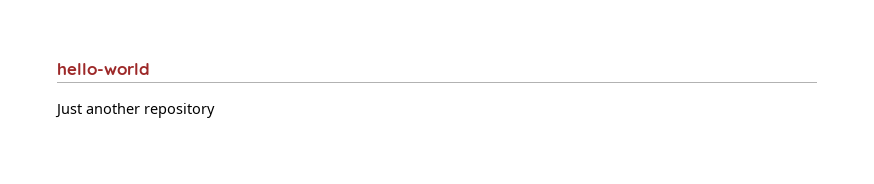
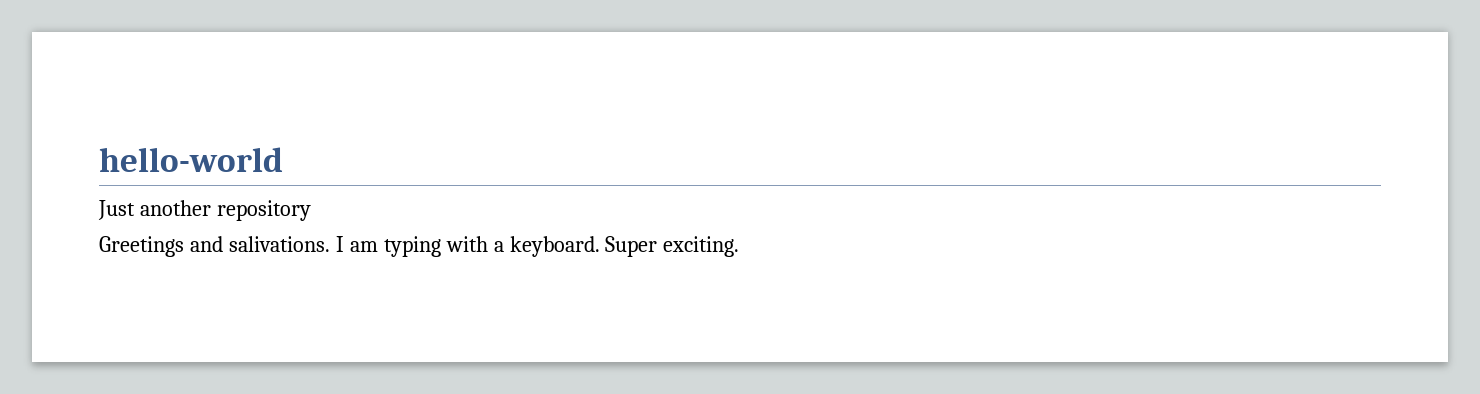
(215, 110) none -> [99,236,740,257] // Greetings and salivations. I am typing with a keyboard. Super exciting.

